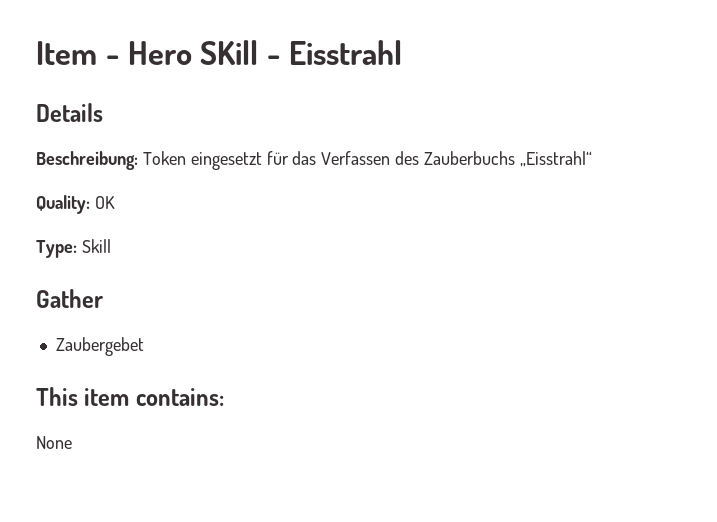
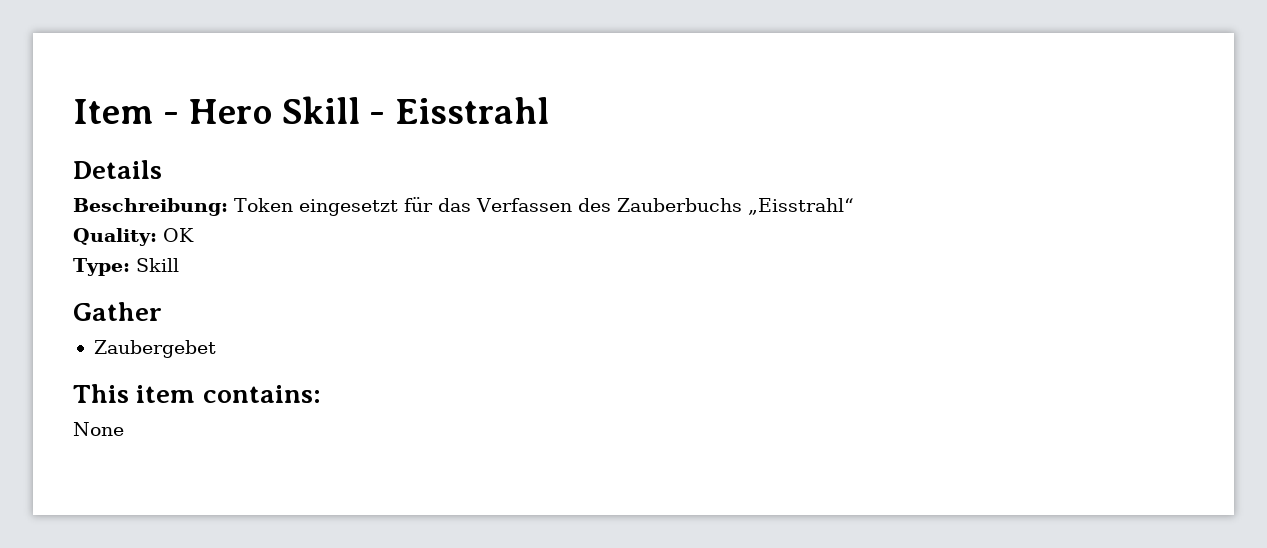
[200,40,259,65] SKill -> [281,96,360,124] Skill

